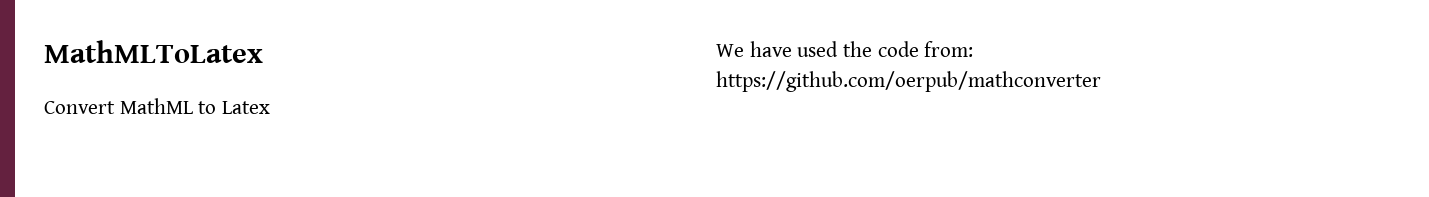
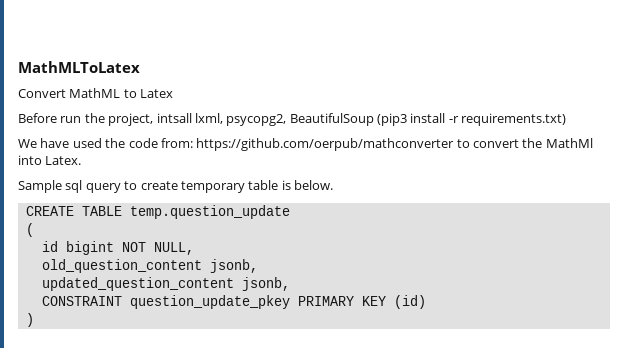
(271, 107) none -> [18,113,567,126] // Before run the project, intsall lxml, psycopg2, BeautifulSoup (pip3 install -r requirements.txt)
(1101, 81) none -> [456,138,593,148] [18,155,82,165] [18,180,333,193] [25,205,290,219] [25,223,34,237] [41,241,194,255] [41,259,258,273] [41,277,290,291] [41,295,426,309] [25,313,34,327] to convert the MathMl into Latex. // Sample sql query to create temporary table is below. // CREATE TABLE temp.question_update // ( // id bigint NOT NULL, // old_question_content jsonb, // updated_question_content jsonb, // CONSTRAINT question_update_pkey PRIMARY KEY (id) // )

